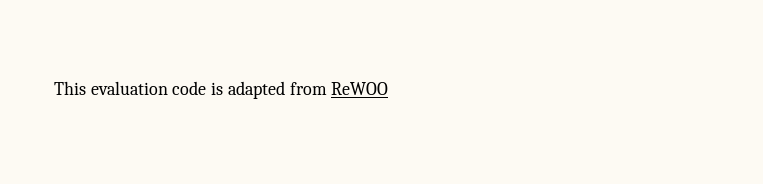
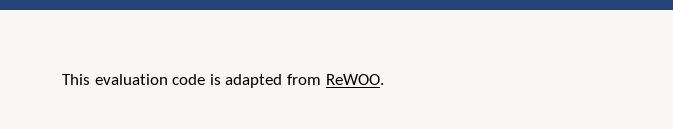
[331,82,389,95] ReWOO -> [325,74,384,85] ReWOO.

